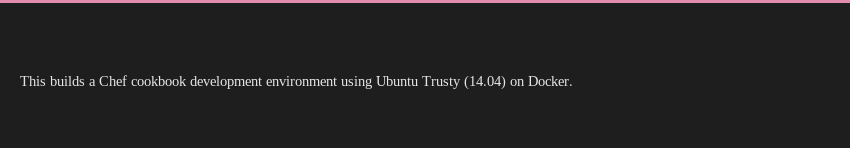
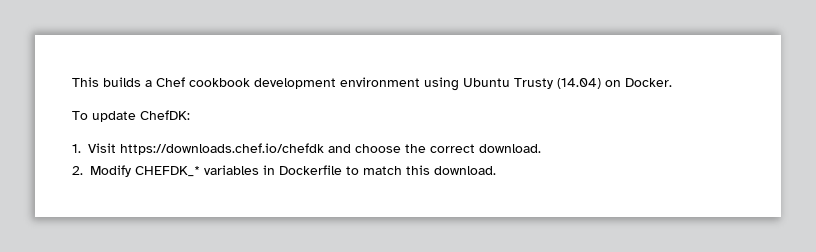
(573, 81) none -> [72,110,190,122] [72,143,541,155] [72,165,496,177] // To update ChefDK: // 1. Visit https://downloads.chef.io/chefdk and choose the correct download. // 2. Modify CHEFDK_* variables in Dockerfile to match this download.

